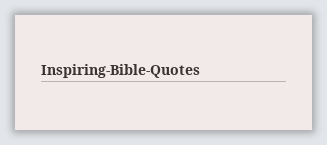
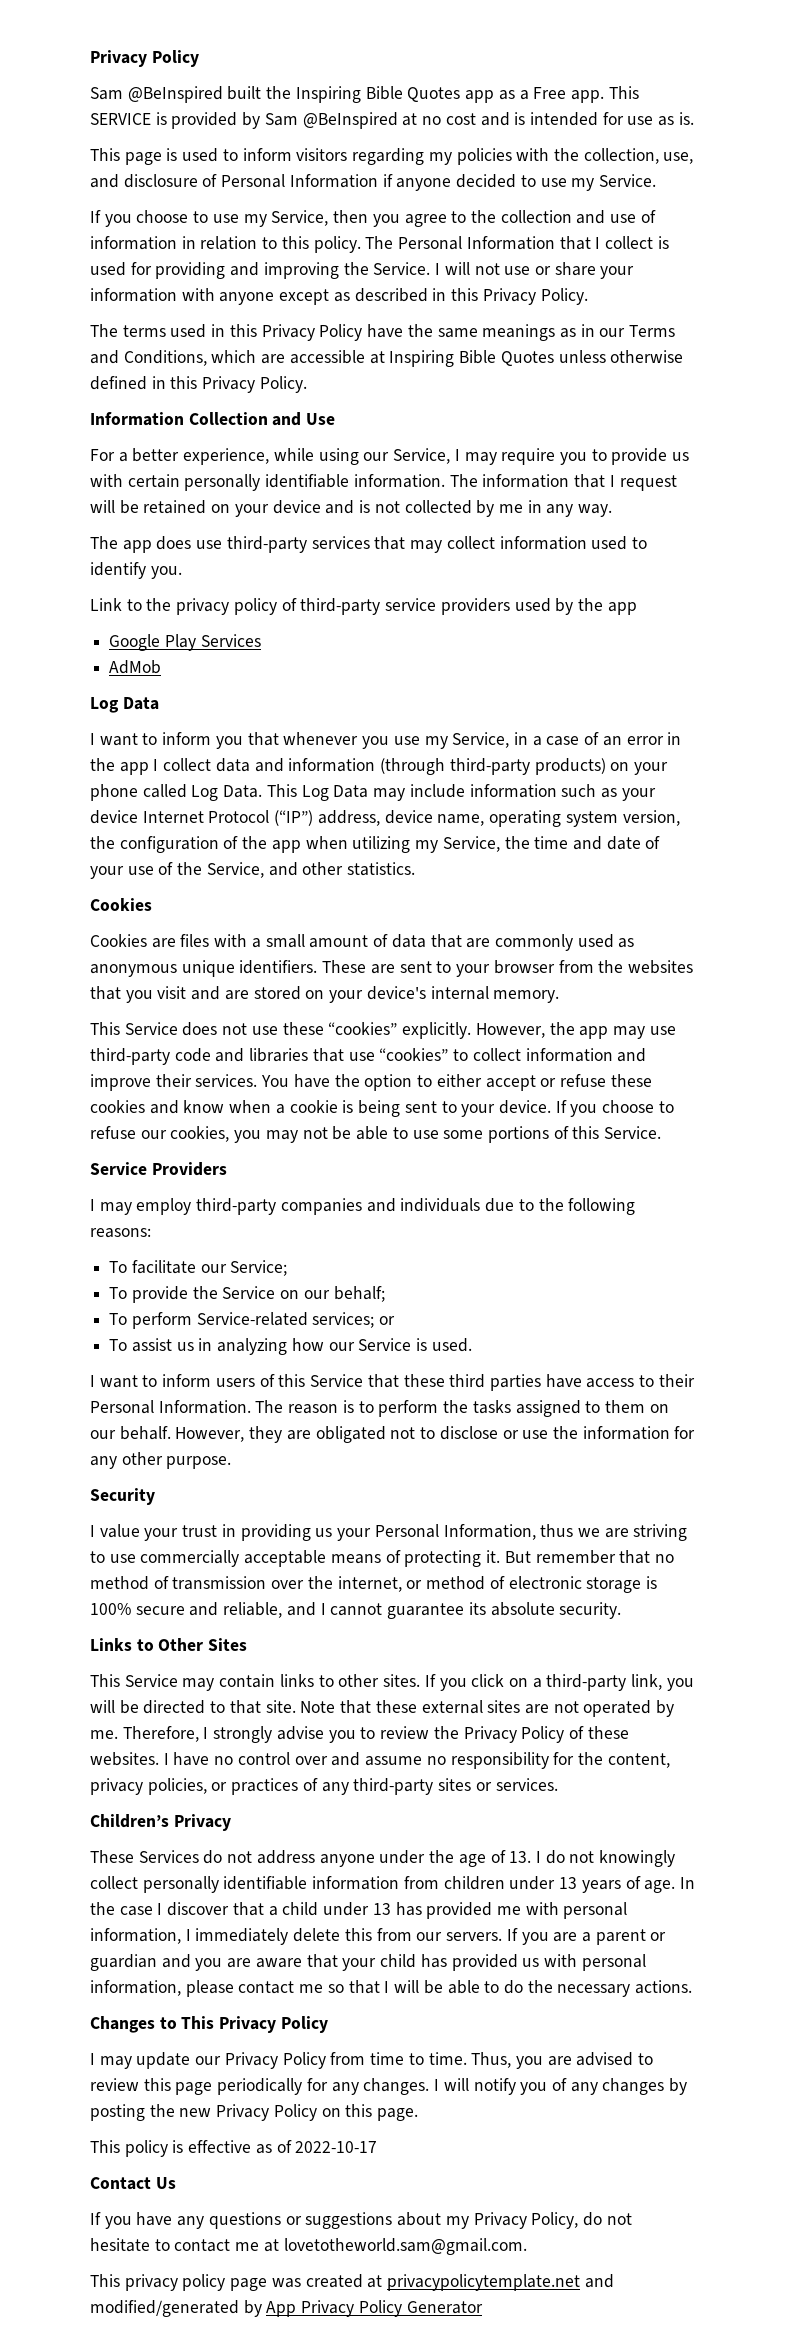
[41,64,200,78] Inspiring-Bible-Quotes -> [90,50,199,67] [90,86,639,103] [90,112,694,129] [90,148,694,165] [90,174,656,191] [90,210,656,227] [90,236,669,253] [90,262,635,279] [90,288,588,305] [90,324,676,341] [90,350,684,367] [90,376,307,393] [90,412,336,426] [90,448,690,465] [90,474,677,491] [90,500,613,517] [90,536,647,553] [90,562,182,579] [90,598,637,615] [109,634,261,651] [109,660,162,674] [90,697,159,713] [90,732,682,749] [90,758,668,775] [90,784,656,801] [90,810,680,827] [90,836,661,853] [90,862,416,879] [90,898,152,911] [90,934,635,951] [90,960,693,977] [90,986,560,1003] [90,1022,676,1039] [90,1048,647,1065] [90,1074,652,1091] [90,1100,674,1117] [90,1126,662,1143] [90,1162,227,1176] [90,1198,636,1215] [90,1228,151,1238] [109,1260,288,1276] [109,1286,385,1303] [109,1312,396,1329] [109,1338,472,1355] [90,1374,695,1391] [90,1400,669,1417] [90,1426,696,1443] [90,1452,232,1469] [90,1488,155,1505] [90,1524,688,1541] [90,1550,674,1567] [90,1576,657,1593] [90,1602,622,1619] [90,1638,248,1651] [90,1674,694,1691] [90,1700,675,1717] [90,1726,629,1743] [90,1752,670,1769] [90,1778,558,1795] [90,1814,231,1831] [90,1850,676,1867] [90,1876,695,1893] [90,1902,628,1919] [90,1928,667,1945] [90,1954,646,1971] [90,1980,693,1997] [90,2016,328,2033] [90,2052,654,2069] [90,2078,688,2095] [90,2104,419,2121] [90,2140,378,2157] [90,2177,176,2190] [90,2212,632,2229] [90,2238,527,2255] [90,2274,614,2291] [90,2300,483,2317] Privacy Policy // Sam @BeInspired built the Inspiring Bible Quotes app as a Free app. This SERVICE is provided by Sam @BeInspired at no cost and is intended for use as is. // This page is used to inform visitors regarding my policies with the collection, use, and disclosure of Personal Information if anyone decided to use my Service. // If you choose to use my Service, then you agree to the collection and use of information in relation to this policy. The Personal Information that I collect is used for providing and improving the Service. I will not use or share your information with anyone except as described in this Privacy Policy. // The terms used in this Privacy Policy have the same meanings as in our Terms and Conditions, which are accessible at Inspiring Bible Quotes unless otherwise defined in this Privacy Policy. // Information Collection and Use // For a better experience, while using our Service, I may require you to provide us with certain personally identifiable information. The information that I request will be retained on your device and is not collected by me in any way. // The app does use third-party services that may collect information used to identify you. // Link to the privacy policy of third-party service providers used by the app // Google Play Services // AdMob // Log Data // I want to inform you that whenever you use my Service, in a case of an error in the app I collect data and information (through third-party products) on your phone called Log Data. This Log Data may include information such as your device Internet Protocol (“IP”) address, device name, operating system version, the configuration of the app when utilizing my Service, the time and date of your use of the Service, and other statistics. // Cookies // Cookies are files with a small amount of data that are commonly used as anonymous unique identifiers. These are sent to your browser from the websites that you visit and are stored on your device's internal memory. // This Service does not use these “cookies” explicitly. However, the app may use third-party code and libraries that use “cookies” to collect information and improve their services. You have the option to either accept or refuse these cookies and know when a cookie is being sent to your device. If you choose to refuse our cookies, you may not be able to use some portions of this Service. // Service Providers // I may employ third-party companies and individuals due to the following reasons: // To facilitate our Service; // To provide the Service on our behalf; // To perform Service-related services; or // To assist us in analyzing how our Service is used. // I want to inform users of this Service that these third parties have access to their Personal Information. The reason is to perform the tasks assigned to them on our behalf. However, they are obligated not to disclose or use the information for any other purpose. // Security // I value your trust in providing us your Personal Information, thus we are striving to use commercially acceptable means of protecting it. But remember that no method of transmission over the internet, or method of electronic storage is 100% secure and reliable, and I cannot guarantee its absolute security. // Links to Other Sites // This Service may contain links to other sites. If you click on a third-party link, you will be directed to that site. Note that these external sites are not operated by me. Therefore, I strongly advise you to review the Privacy Policy of these websites. I have no control over and assume no responsibility for the content, privacy policies, or practices of any third-party sites or services. // Children’s Privacy // These Services do not address anyone under the age of 13. I do not knowingly collect personally identifiable information from children under 13 years of age. In the case I discover that a child under 13 has provided me with personal information, I immediately delete this from our servers. If you are a parent or guardian and you are aware that your child has provided us with personal information, please contact me so that I will be able to do the necessary actions. // Changes to This Privacy Policy // I may update our Privacy Policy from time to time. Thus, you are advised to review this page periodically for any changes. I will notify you of any changes by posting the new Privacy Policy on this page. // This policy is effective as of 2022-10-17 // Contact Us // If you have any questions or suggestions about my Privacy Policy, do not hesitate to contact me at lovetotheworld.sam@gmail.com. // This privacy policy page was created at privacypolicytemplate.net and modified/generated by App Privacy Policy Generator

